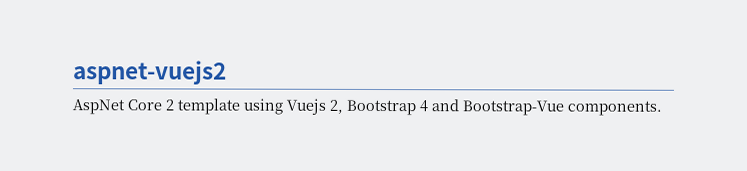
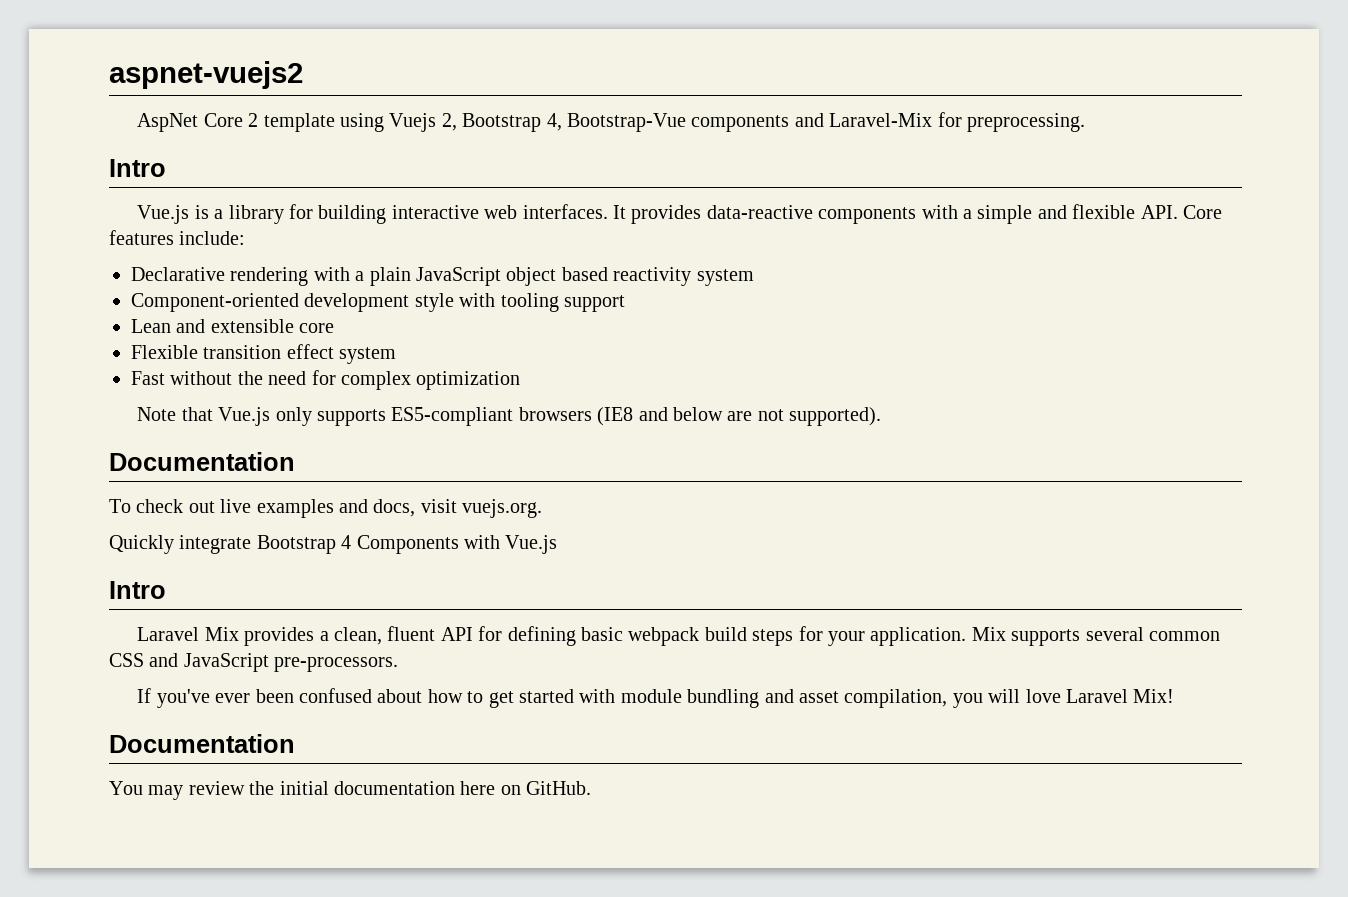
[419,99,662,116] 4 and Bootstrap-Vue components. -> [546,112,1085,132] [109,159,166,177] [137,204,1222,224] [109,230,246,245] [131,267,754,286] [131,293,625,312] [131,319,335,333] [131,344,397,364] [131,370,521,390] [137,407,882,426] [109,452,295,471] [109,499,543,518] [109,535,558,554] [109,581,166,599] [137,626,1220,646] [109,653,399,672] [137,688,1175,708] [109,734,295,753] [109,781,592,800] 4, Bootstrap-Vue components and Laravel-Mix for preprocessing. // Intro // Vue.js is a library for building interactive web interfaces. It provides data-reactive components with a simple and flexible API. Core features include: // Declarative rendering with a plain JavaScript object based reactivity system // Component-oriented development style with tooling support // Lean and extensible core // Flexible transition effect system // Fast without the need for complex optimization // Note that Vue.js only supports ES5-compliant browsers (IE8 and below are not supported). // Documentation // To check out live examples and docs, visit vuejs.org. // Quickly integrate Bootstrap 4 Components with Vue.js // Intro // Laravel Mix provides a clean, fluent API for defining basic webpack build steps for your application. Mix supports several common CSS and JavaScript pre-processors. // If you've ever been confused about how to get started with module bundling and asset compilation, you will love Laravel Mix! // Documentation // You may review the initial documentation here on GitHub.

